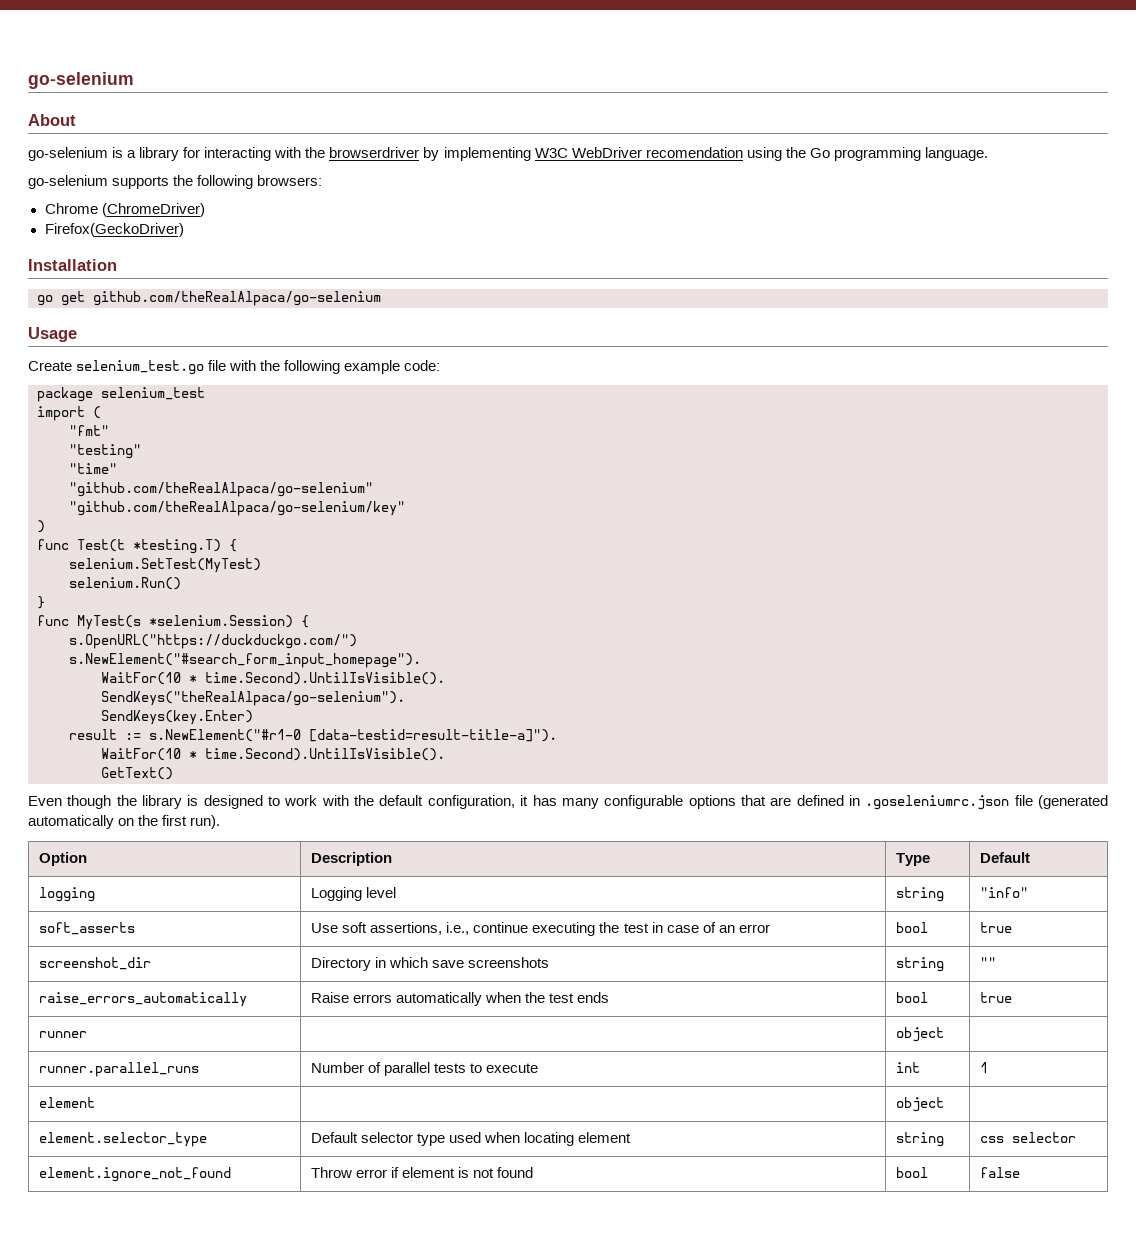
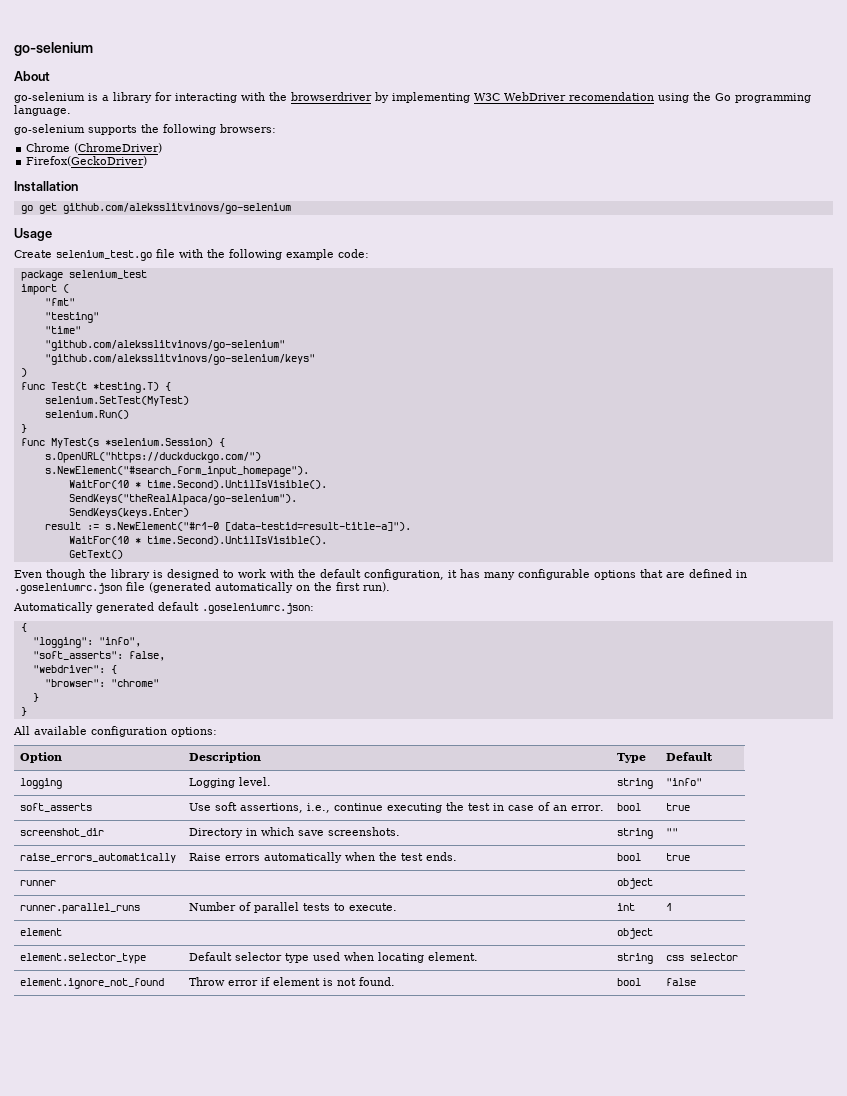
[93,291,381,306] github.com/theRealAlpaca/go-selenium -> [62,203,291,214] github.com/aleksslitvinovs/go-selenium
[69,482,373,497] [69,501,405,516] "github.com/theRealAlpaca/go-selenium" // "github.com/theRealAlpaca/go-selenium/key" -> [44,340,285,351] [44,354,315,365] "github.com/aleksslitvinovs/go-selenium" // "github.com/aleksslitvinovs/go-selenium/keys"
[101,710,253,725] SendKeys(key.Enter) -> [68,508,189,518] SendKeys(keys.Enter)
(221, 822) none -> [13,602,314,614] [20,623,27,632] [32,637,141,648] [32,651,165,661] [32,665,117,674] [44,679,159,687] [32,693,39,702] [20,707,27,716] [13,726,217,737] // Automatically generated default .goseleniumrc.json: // { // "logging": "info", // "soft_asserts": false, // "webdriver": { // "browser": "chrome" // } // } // All available configuration options:
[366,887,397,898] level -> [239,777,272,786] level.
[738,924,770,933] error -> [571,805,605,811] error.
[468,957,550,968] screenshots -> [328,827,401,836] screenshots.
[577,992,610,1003] ends -> [426,852,458,861] ends.
[486,1063,539,1073] execute -> [349,903,398,911] execute.
[578,1132,632,1143] element -> [428,952,479,961] element.
[497,1167,534,1178] found -> [359,977,396,986] found.

